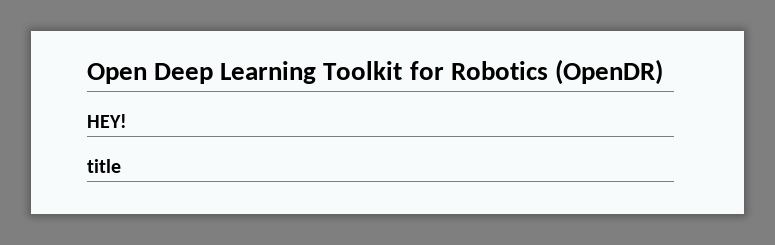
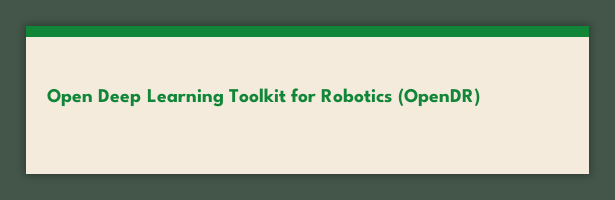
[87,114,127,128] [87,159,121,173] // HEY! // title -> (480, 97) none

